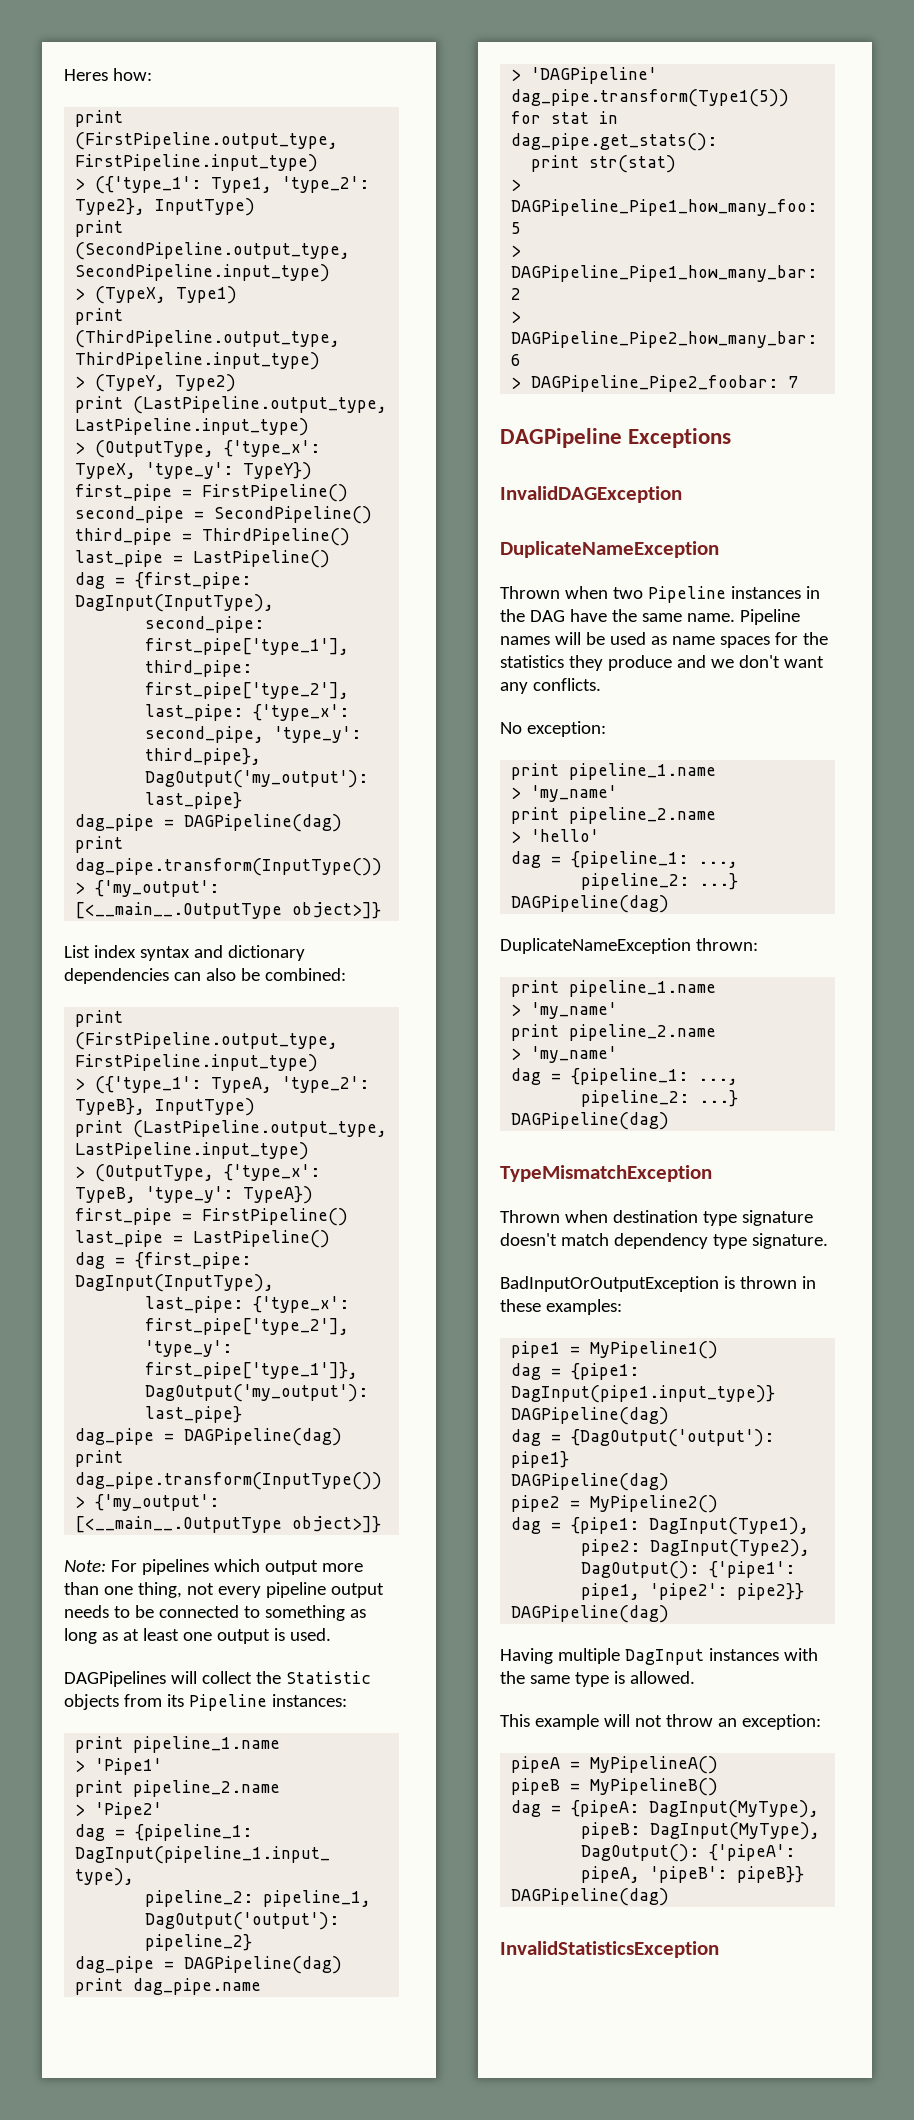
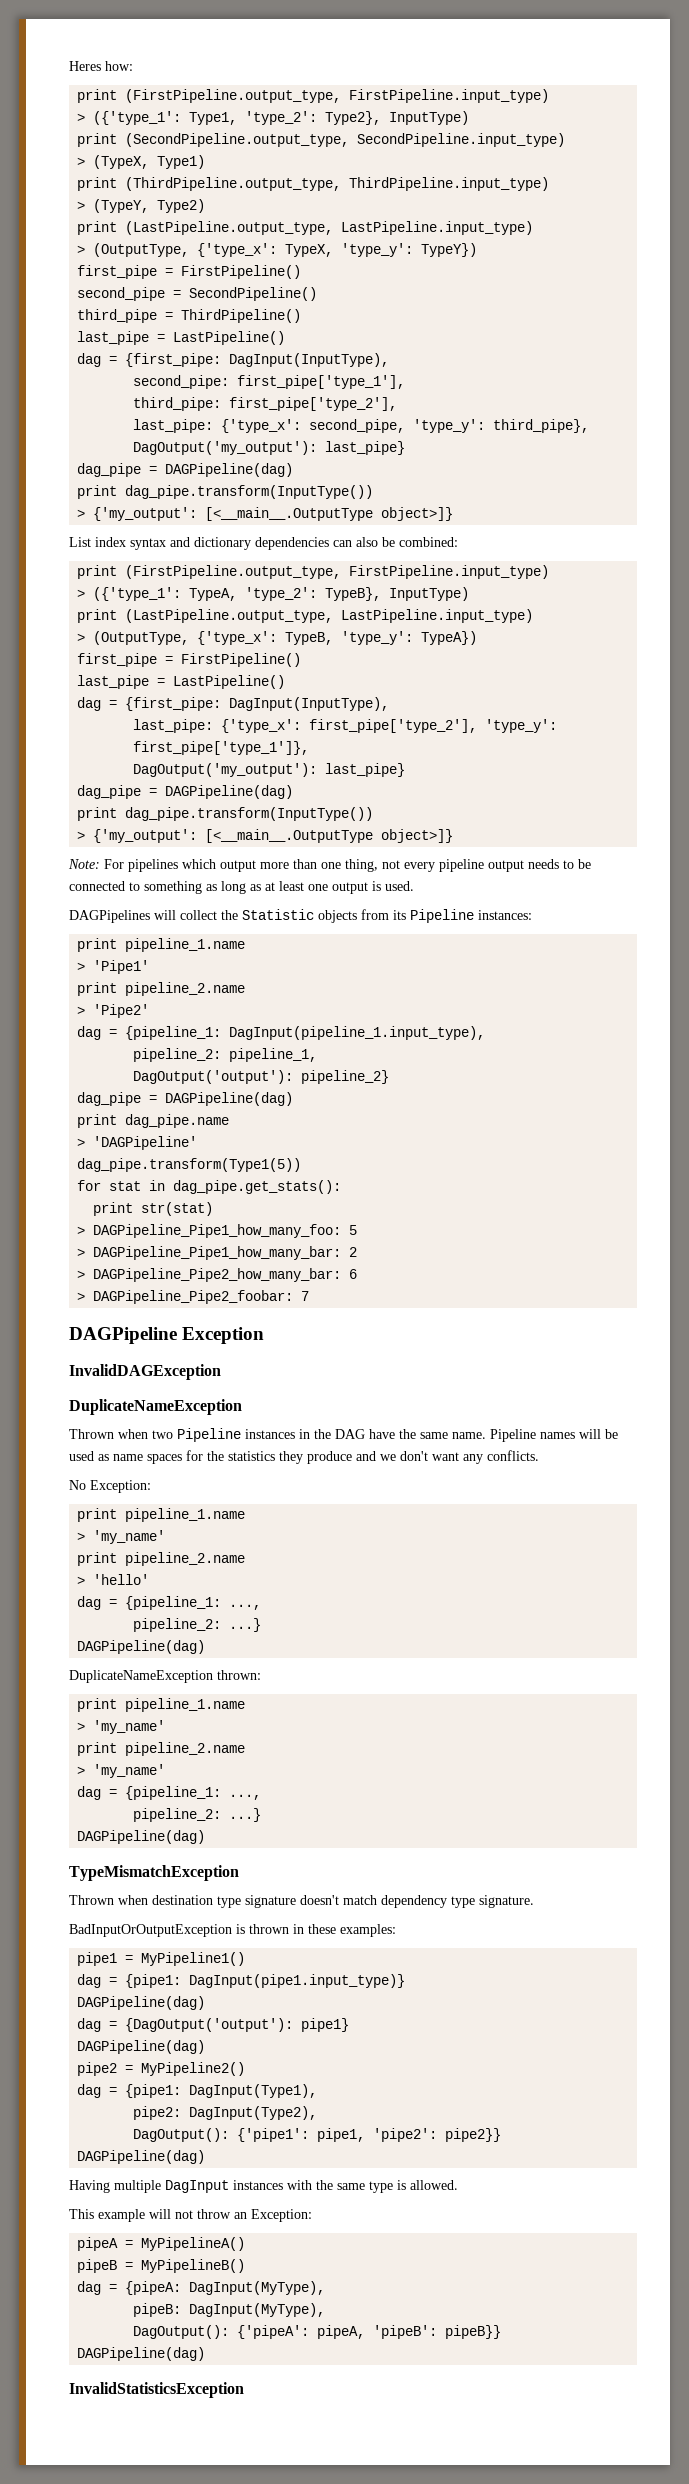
[628,428,732,448] Exceptions -> [182,1327,265,1344] Exception
[526,721,606,737] exception: -> [90,1480,151,1493] Exception:
[741,1714,821,1730] exception: -> [251,2209,312,2222] Exception:

